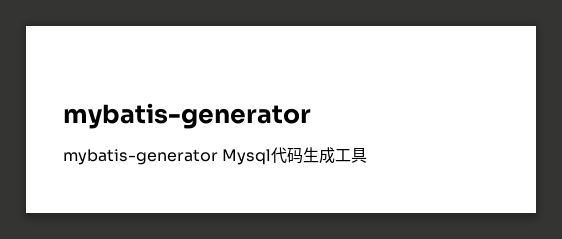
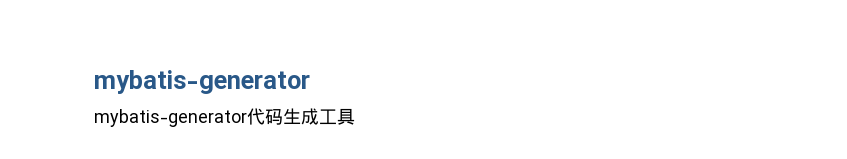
[222,149,272,165] Mysql -> (247, 118) none

